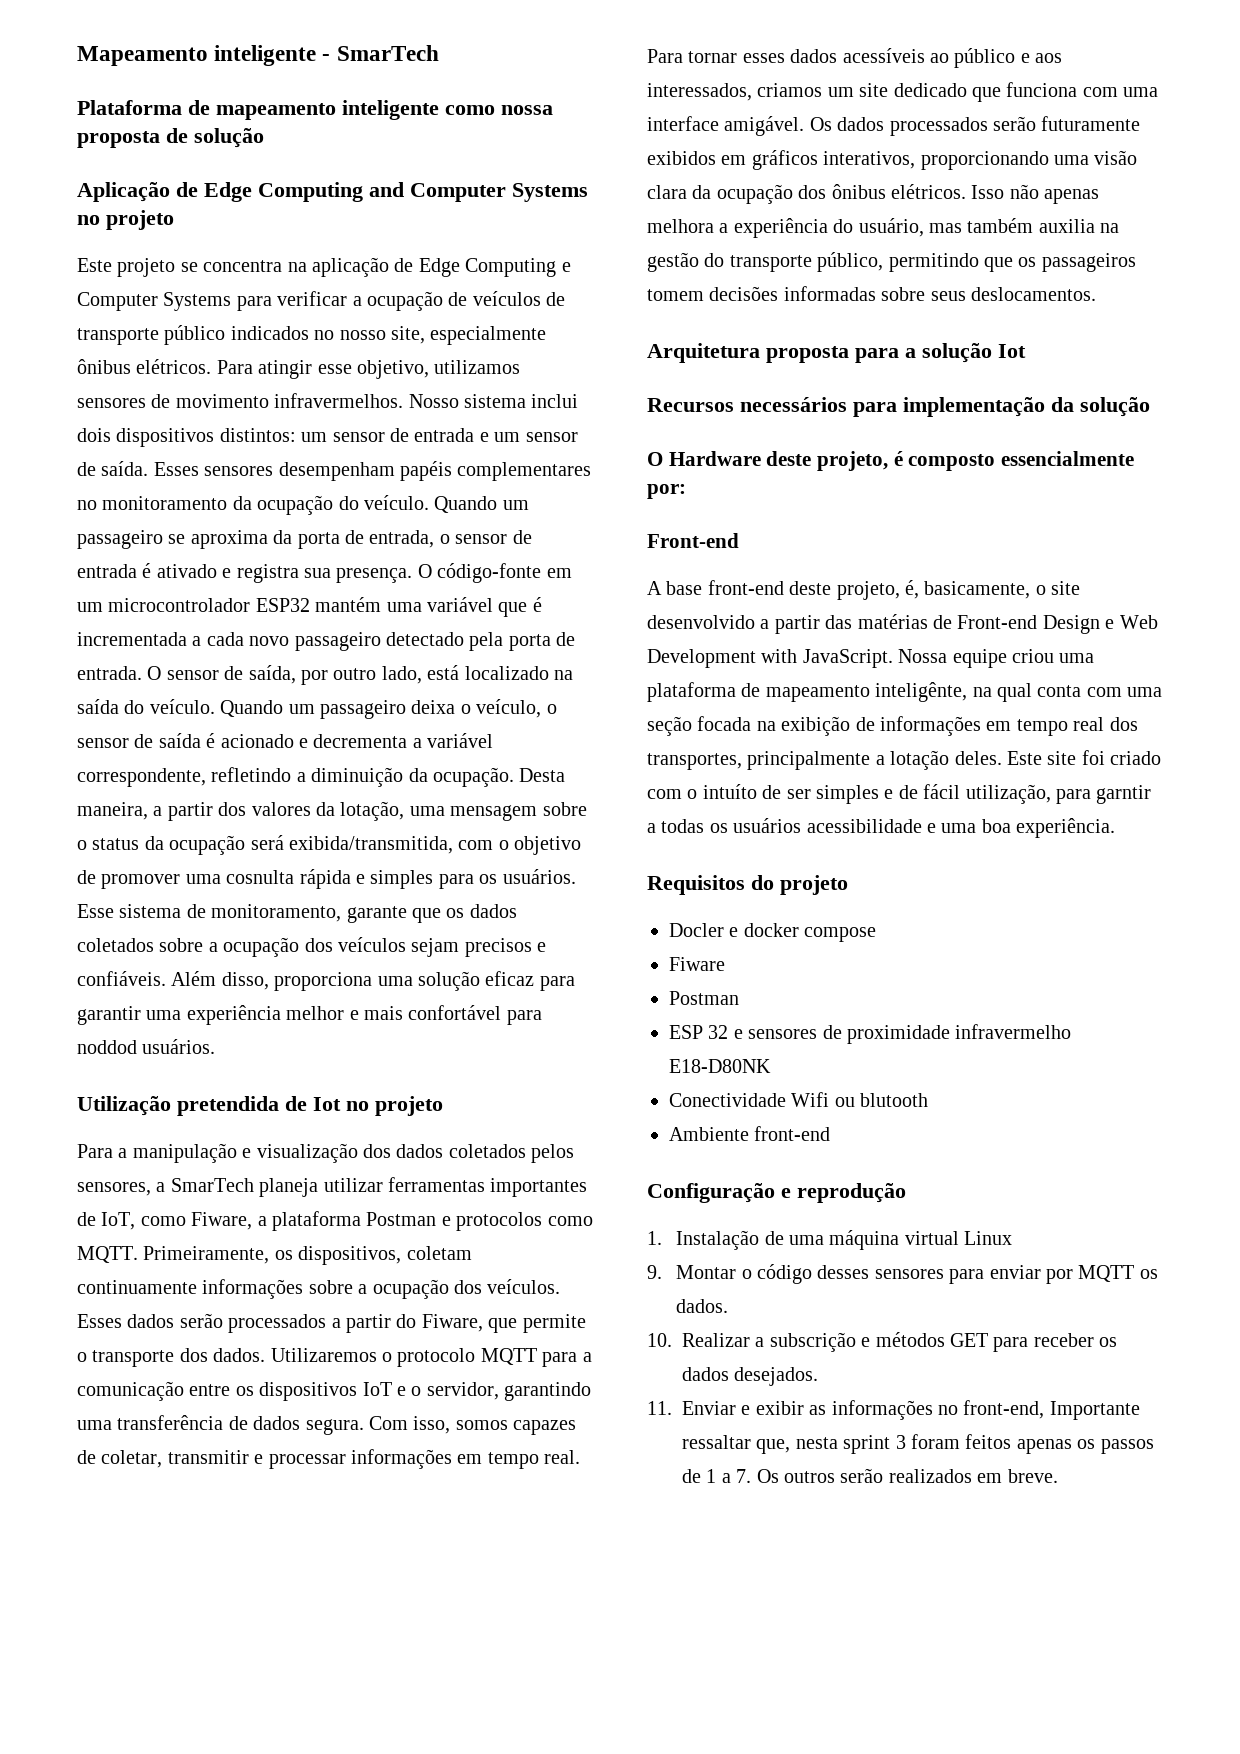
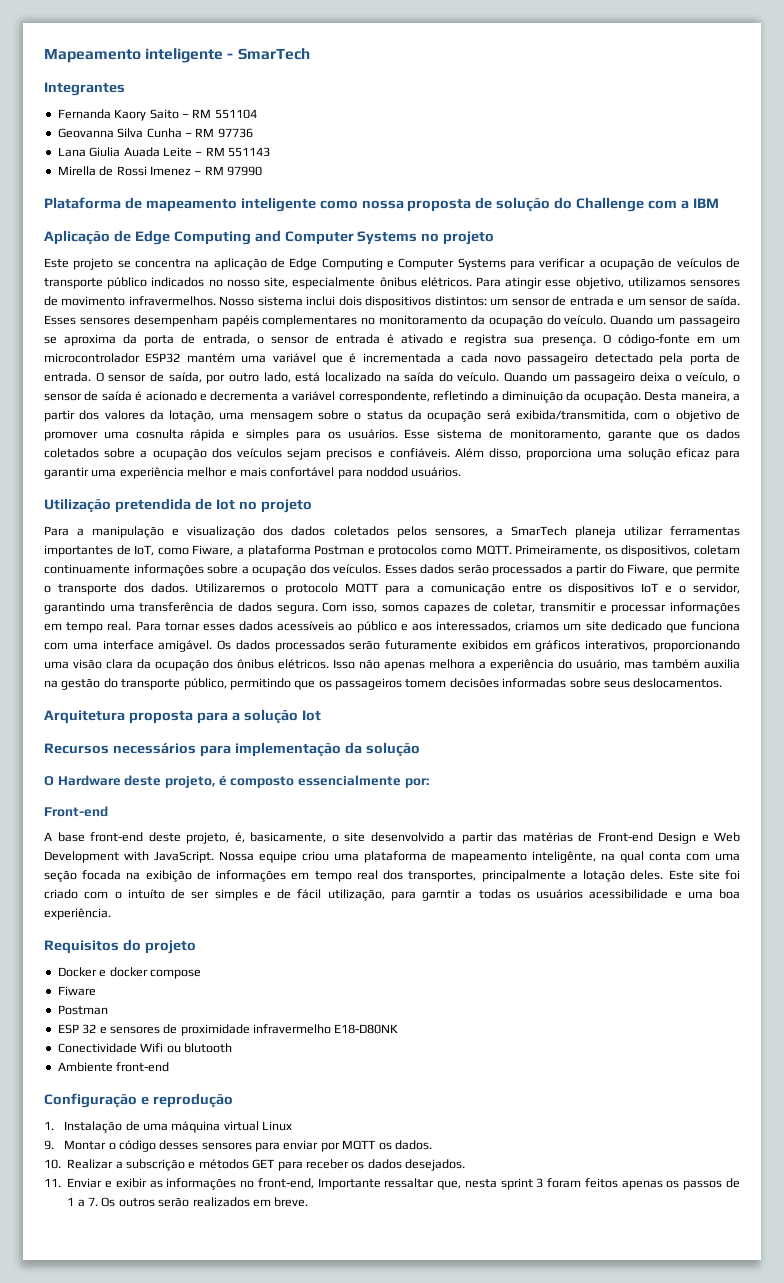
(439, 53) none -> [44,82,125,96] [57,109,257,121] [57,128,253,138] [57,147,270,157] [57,166,262,176] // Integrantes // Fernanda Kaory Saito – RM 551104 // Geovanna Silva Cunha – RM 97736 // Lana Giulia Auada Leite – RM 551143 // Mirella de Rossi Imenez – RM 97990
(264, 138) none -> [554,197,719,212] do Challenge com a IBM
[669,923,724,937] Docler -> [57,967,97,977] Docker

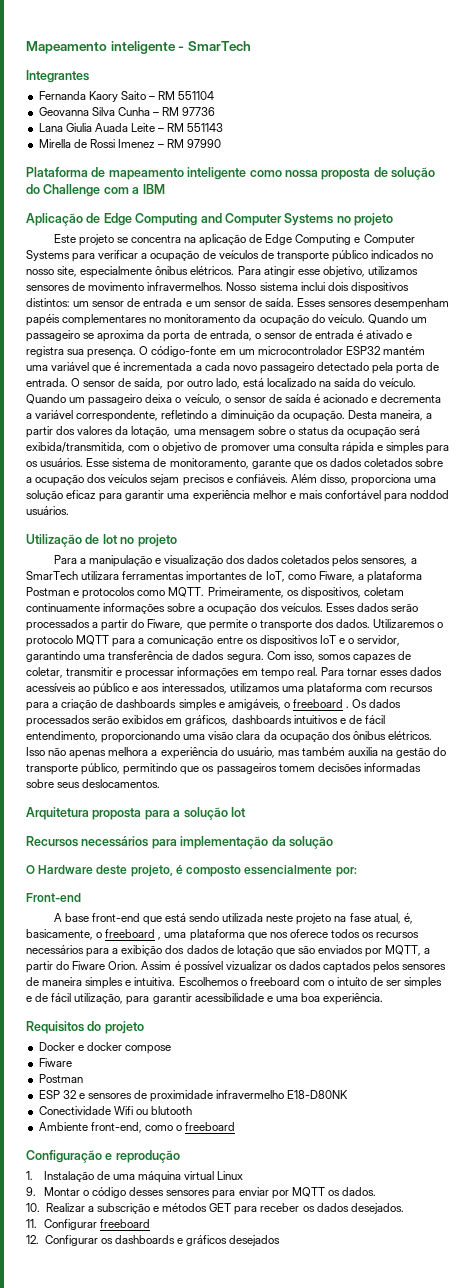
[135,429,184,439] cosnulta -> [297,442,339,451] consulta
[114,498,191,513] pretendida -> (82, 540) none
[574,526,663,538] planeja utilizar -> [81,571,120,580] utilizara
[515,621,740,633] [44,640,213,652] criamos um site dedicado que funciona com uma interface amigável. -> [229,683,434,695] [26,699,350,711] utilizamos uma plataforma com recursos para a criação de dashboards simples e amigáveis, o freeboard .
[385,640,458,650] futuramente -> (120, 719) none
[535,640,649,652] gráficos interativos, -> [185,715,385,726] [26,731,98,742] gráficos, dashboards intuitivos e de fácil entendimento,
[148,832,740,844] [44,851,740,863] [44,870,741,882] [44,889,78,899] deste projeto, é, basicamente, o site desenvolvido a partir das matérias de Front-end Design e Web Development with JavaScript. Nossa equipe criou uma plataforma de mapeamento inteligênte, na qual conta com uma seção focada na exibição de informações em tempo real dos transportes, principalmente a lotação deles. Este site foi criado -> [142,913,413,925] [26,929,420,941] [26,945,431,957] [26,961,447,973] [26,977,300,989] que está sendo utilizada neste projeto na fase atual, é, basicamente, o freeboard , uma plataforma que nos oferece todos os recursos necessários para a exibição dos dados de lotação que são enviados por MQTT, a partir do Fiware Orion. Assim é possível vizualizar os dados captados pelos sensores de maneira simples e intuitiva. Escolhemos o freeboard
[422,889,583,901] garntir a todas os usuários -> [152,993,192,1004] garantir
[116,1062,170,1072] front-end -> [90,1122,236,1133] front-end, como o freeboard
[67,1178,741,1190] [67,1197,309,1207] Enviar e exibir as informações no front-end, Importante ressaltar que, nesta sprint 3 foram feitos apenas os passos de 1 a 7. Os outros serão realizados em breve. -> [43,1219,151,1230] [26,1235,281,1246] Configurar freeboard // 12. Configurar os dashboards e gráficos desejados

